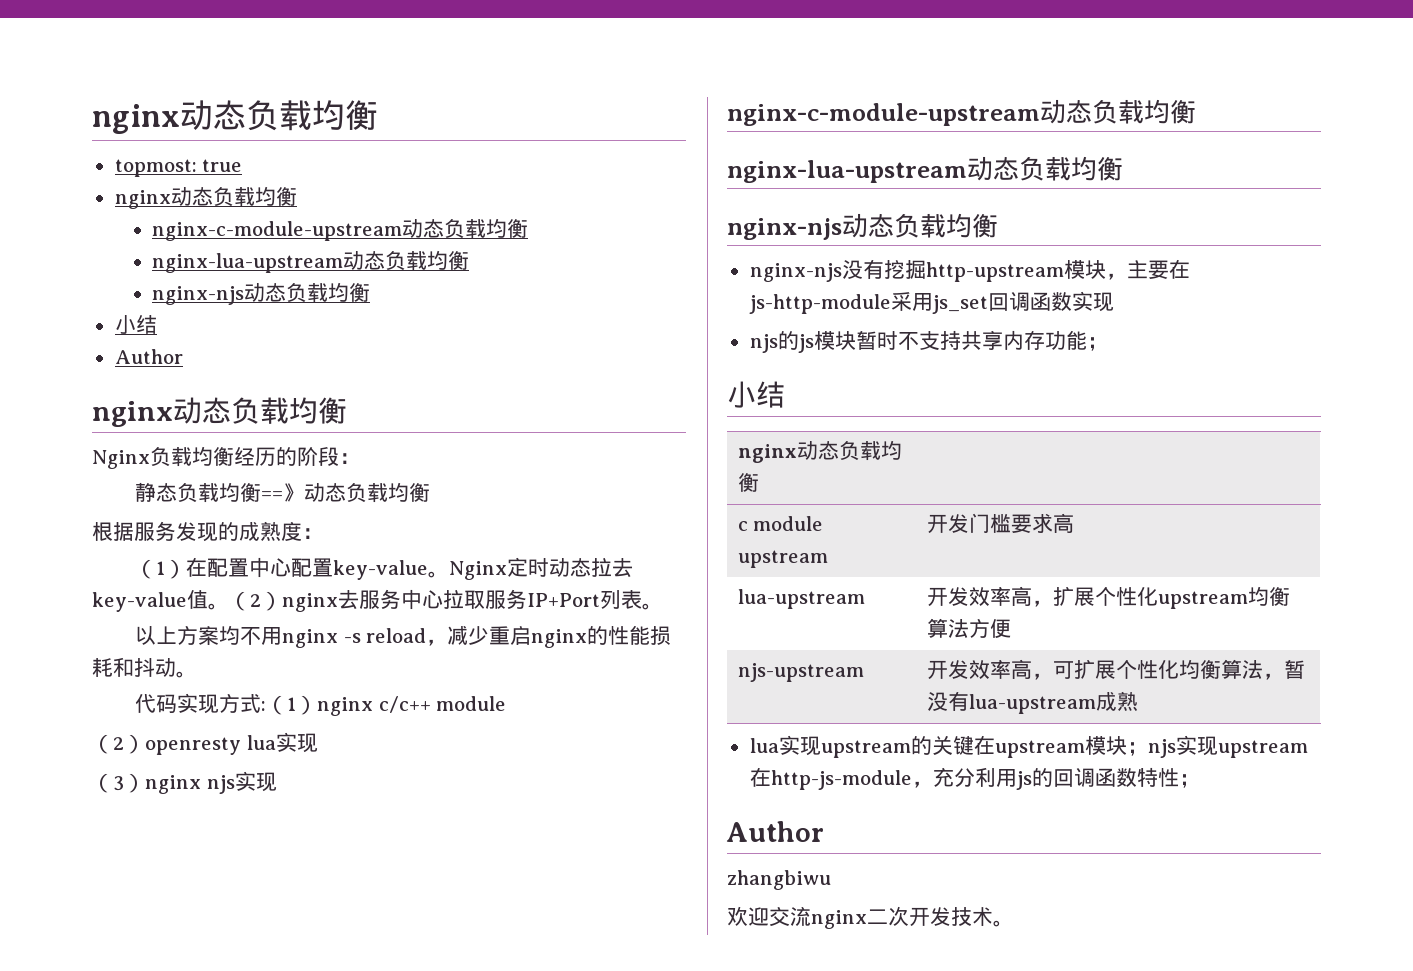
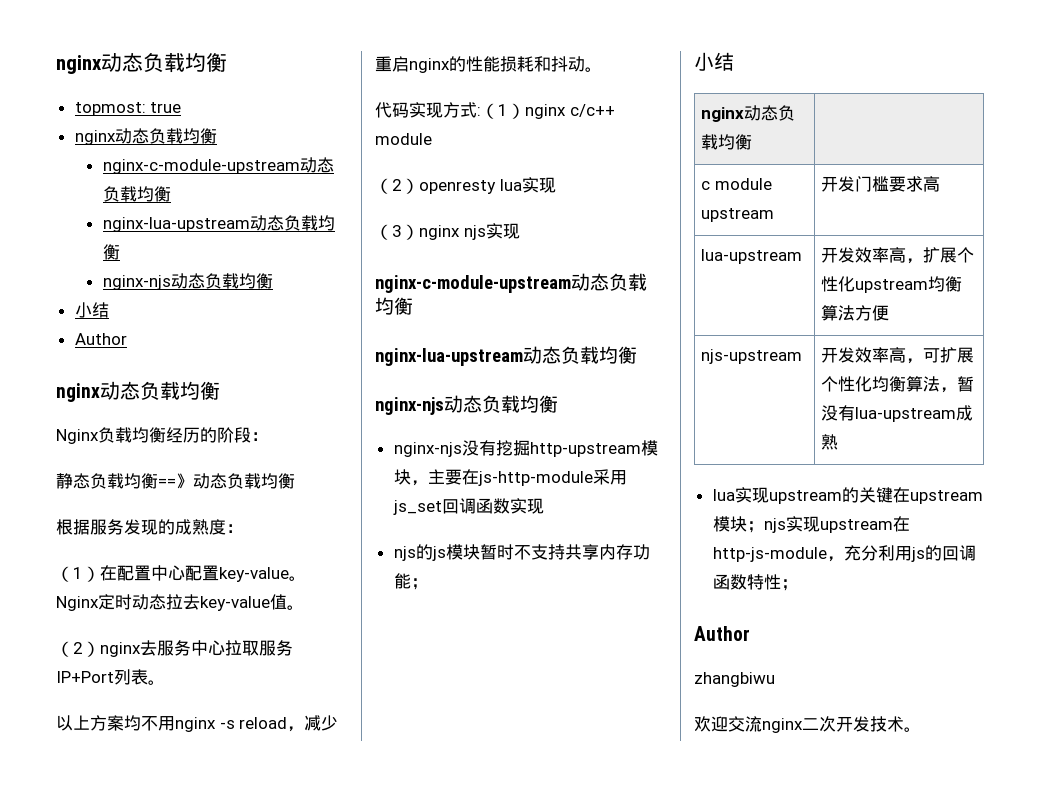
(229, 606) none -> (304, 607) //

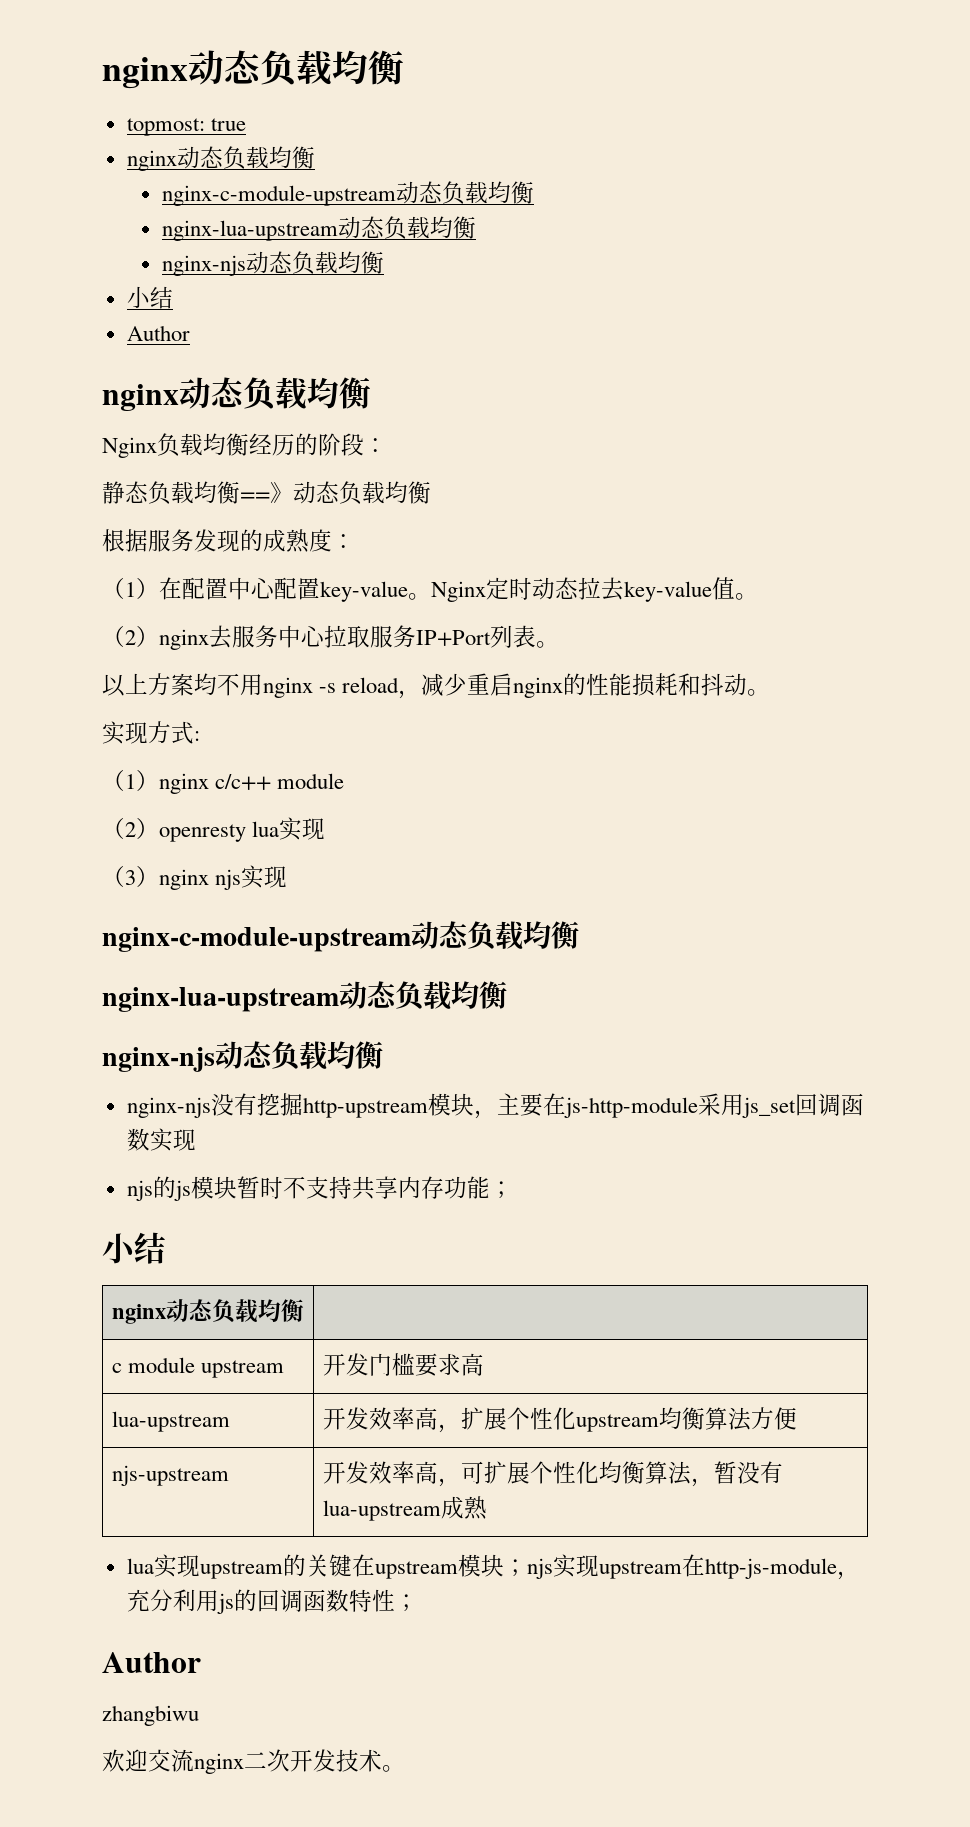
[375,102,409,118] 代码 -> (771, 692) none
(481, 111) none -> (200, 736) //

